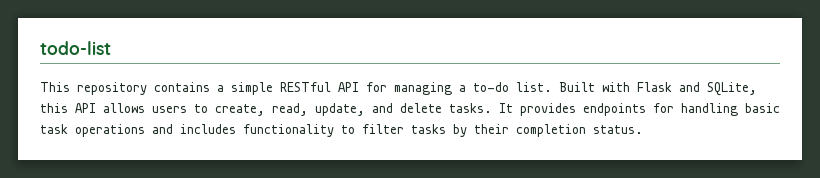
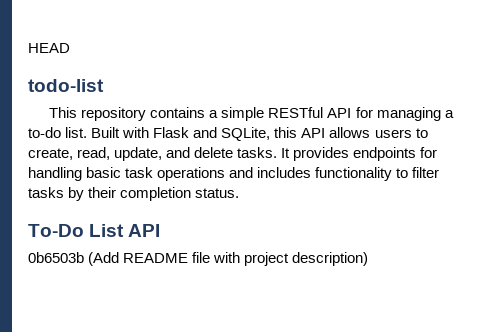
(40, 48) none -> [28,43,70,53] HEAD //
(643, 129) none -> [28,224,161,237] [28,252,369,266] // To-Do List API // 0b6503b (Add README file with project description)

